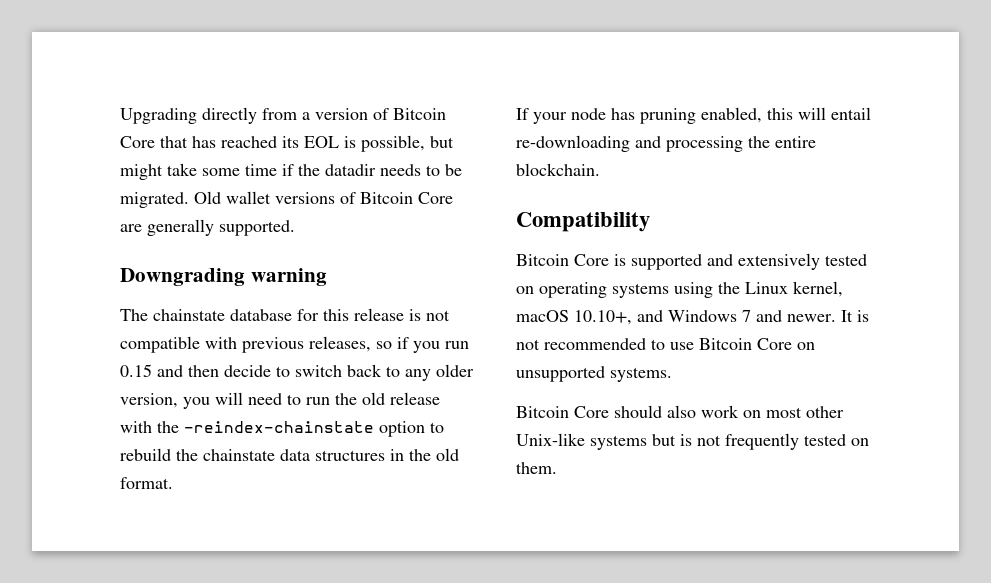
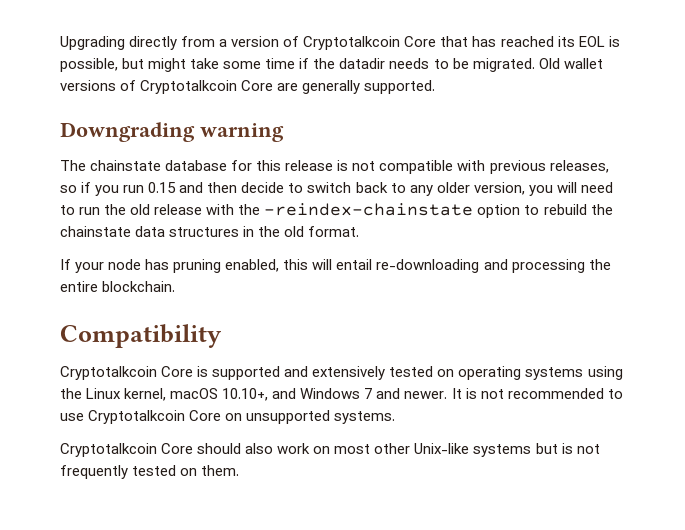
[393,108,446,120] Bitcoin -> [303,36,401,50] Cryptotalkcoin
[360,192,413,204] Bitcoin -> [140,80,238,94] Cryptotalkcoin
[516,254,569,266] Bitcoin -> [60,366,157,380] Cryptotalkcoin
[699,338,752,350] Bitcoin -> [88,410,186,424] Cryptotalkcoin
[516,406,569,418] Bitcoin -> [60,443,157,457] Cryptotalkcoin

